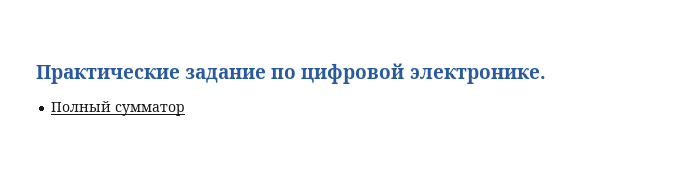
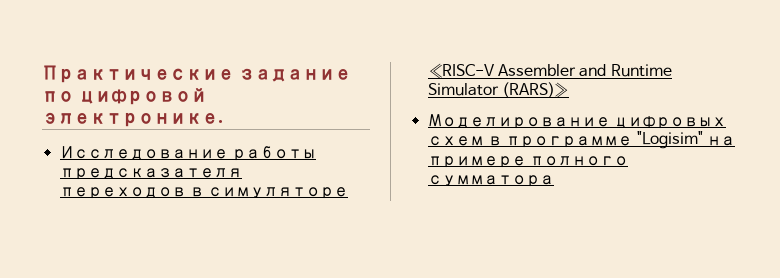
[51,101,186,116] Полный сумматор -> [59,146,316,161] [59,168,242,180] [59,187,349,199] [427,63,672,79] [427,82,569,98] [427,114,726,129] [427,131,735,149] [427,156,628,168] [427,175,554,187] Исследование работы предсказателя переходов в симуляторе «RISC-V Assembler and Runtime Simulator (RARS)» // Моделирование цифровых схем в программе "Logisim" на примере полного сумматора

